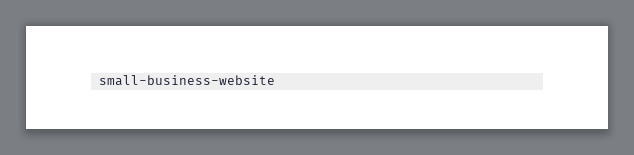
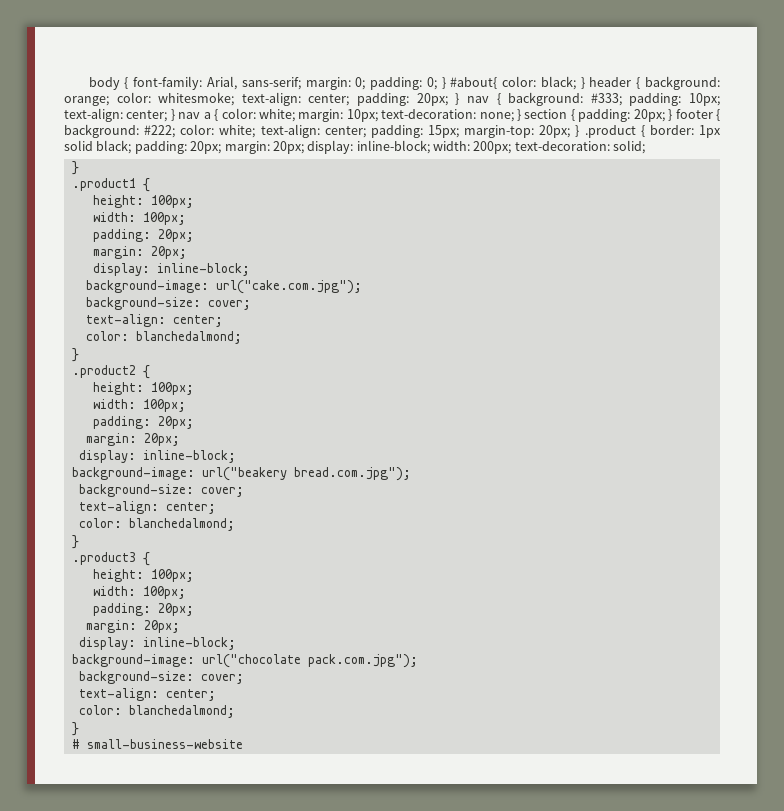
(98, 80) none -> [88,76,720,90] [64,92,721,106] [64,108,721,122] [64,124,721,138] [64,140,646,154] [71,161,79,175] [71,178,150,192] [92,195,194,208] [92,212,186,225] [92,229,194,242] [92,246,187,259] [92,263,250,276] [85,280,362,294] [85,297,251,310] [85,314,223,327] [85,331,242,344] [71,348,79,362] [71,365,150,379] [92,382,194,395] [92,399,186,412] [92,416,194,429] [85,433,180,446] [78,450,236,463] [71,467,411,481] [78,484,244,497] [78,501,216,514] [78,518,235,531] [71,535,79,549] [71,552,150,566] [92,569,194,582] [92,586,186,599] [92,603,194,616] [85,620,180,633] [78,637,236,650] [71,654,418,668] [78,671,244,684] [78,688,216,701] [78,705,235,718] [71,722,79,736] [71,739,80,749] body { font-family: Arial, sans-serif; margin: 0; padding: 0; } #about{ color: black; } header { background: orange; color: whitesmoke; text-align: center; padding: 20px; } nav { background: #333; padding: 10px; text-align: center; } nav a { color: white; margin: 10px; text-decoration: none; } section { padding: 20px; } footer { background: #222; color: white; text-align: center; padding: 15px; margin-top: 20px; } .product { border: 1px solid black; padding: 20px; margin: 20px; display: inline-block; width: 200px; text-decoration: solid; // } // .product1 { // height: 100px; // width: 100px; // padding: 20px; // margin: 20px; // display: inline-block; // background-image: url("cake.com.jpg"); // background-size: cover; // text-align: center; // color: blanchedalmond; // } // .product2 { // height: 100px; // width: 100px; // padding: 20px; // margin: 20px; // display: inline-block; // background-image: url("beakery bread.com.jpg"); // background-size: cover; // text-align: center; // color: blanchedalmond; // } // .product3 { // height: 100px; // width: 100px; // padding: 20px; // margin: 20px; // display: inline-block; // background-image: url("chocolate pack.com.jpg"); // background-size: cover; // text-align: center; // color: blanchedalmond; // } // #

